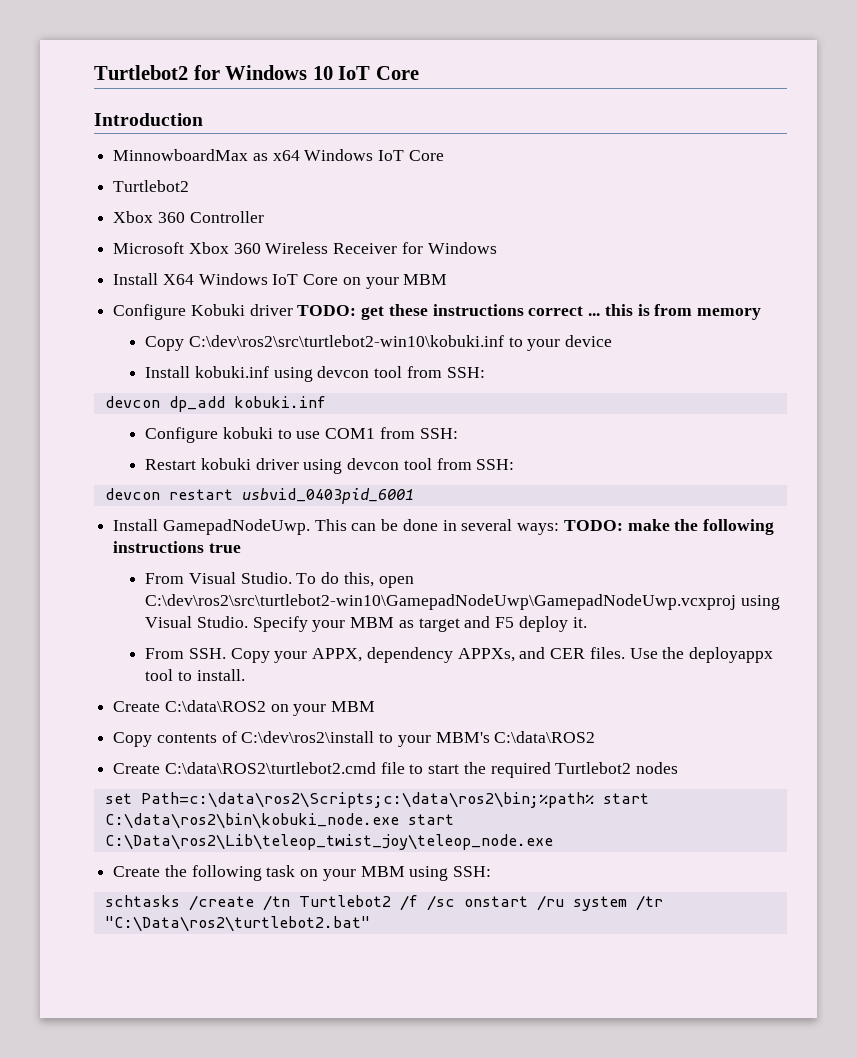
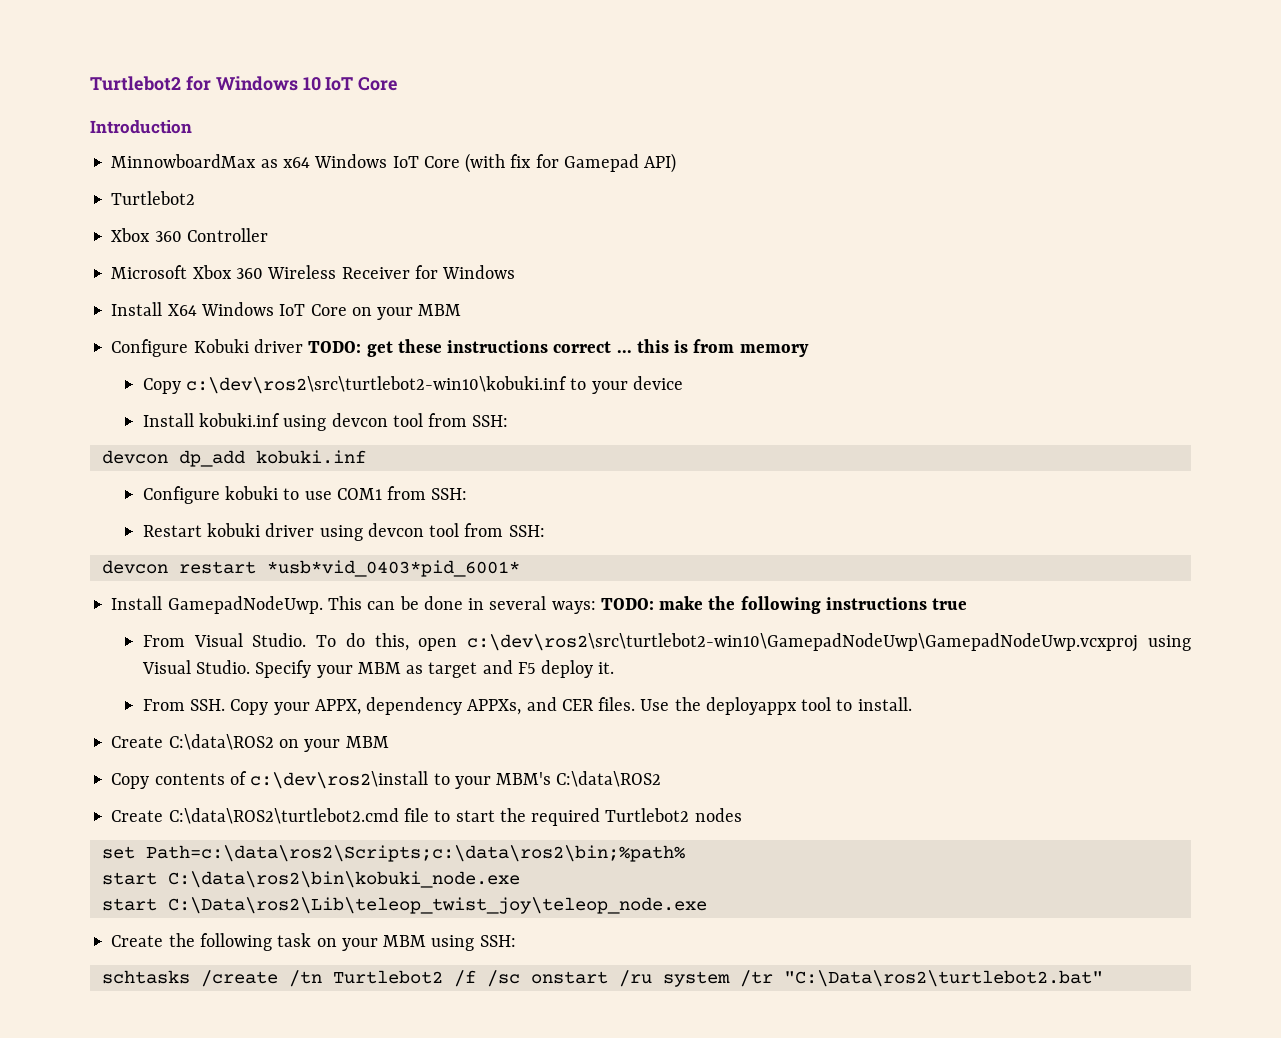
(444, 155) none -> [465,153,677,173] (with fix for Gamepad API)
[188,335,504,347] C:\dev\ros2\src\turtlebot2-win10\kobuki.inf -> [185,376,567,394] c:\dev\ros2\src\turtlebot2-win10\kobuki.inf
[241,488,414,504] usbvid_0403pid_6001 -> [266,560,520,577] *usb*vid_0403*pid_6001*
[145,594,737,610] C:\dev\ros2\src\turtlebot2-win10\GamepadNodeUwp\GamepadNodeUwp.vcxproj -> [467,633,1139,652] c:\dev\ros2\src\turtlebot2-win10\GamepadNodeUwp\GamepadNodeUwp.vcxproj
[241,731,375,743] C:\dev\ros2\install -> [250,771,429,789] c:\dev\ros2\install
(594, 800) none -> (685, 853) //
(399, 821) none -> (520, 879) //

